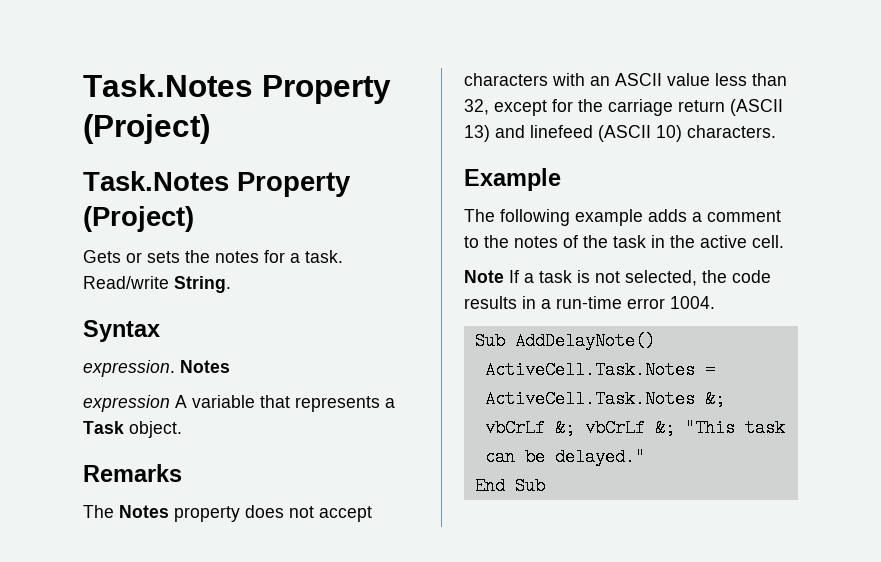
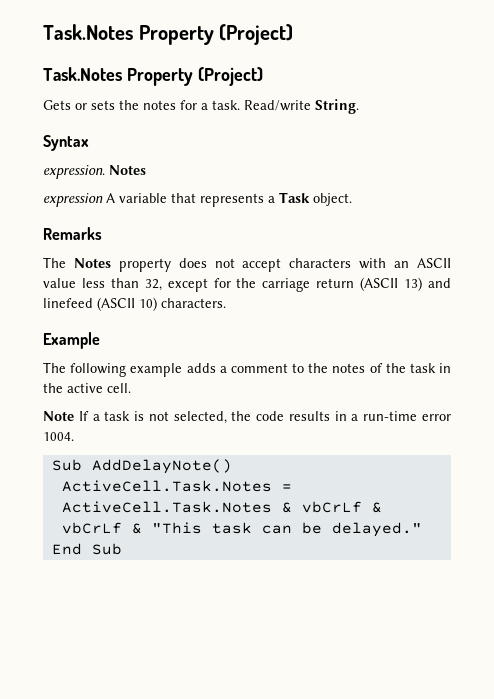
[704,390,725,408] [484,419,675,437] &; vbCrLf &; vbCrLf &; -> [281,501,382,513] [61,522,142,534] & vbCrLf & vbCrLf &

